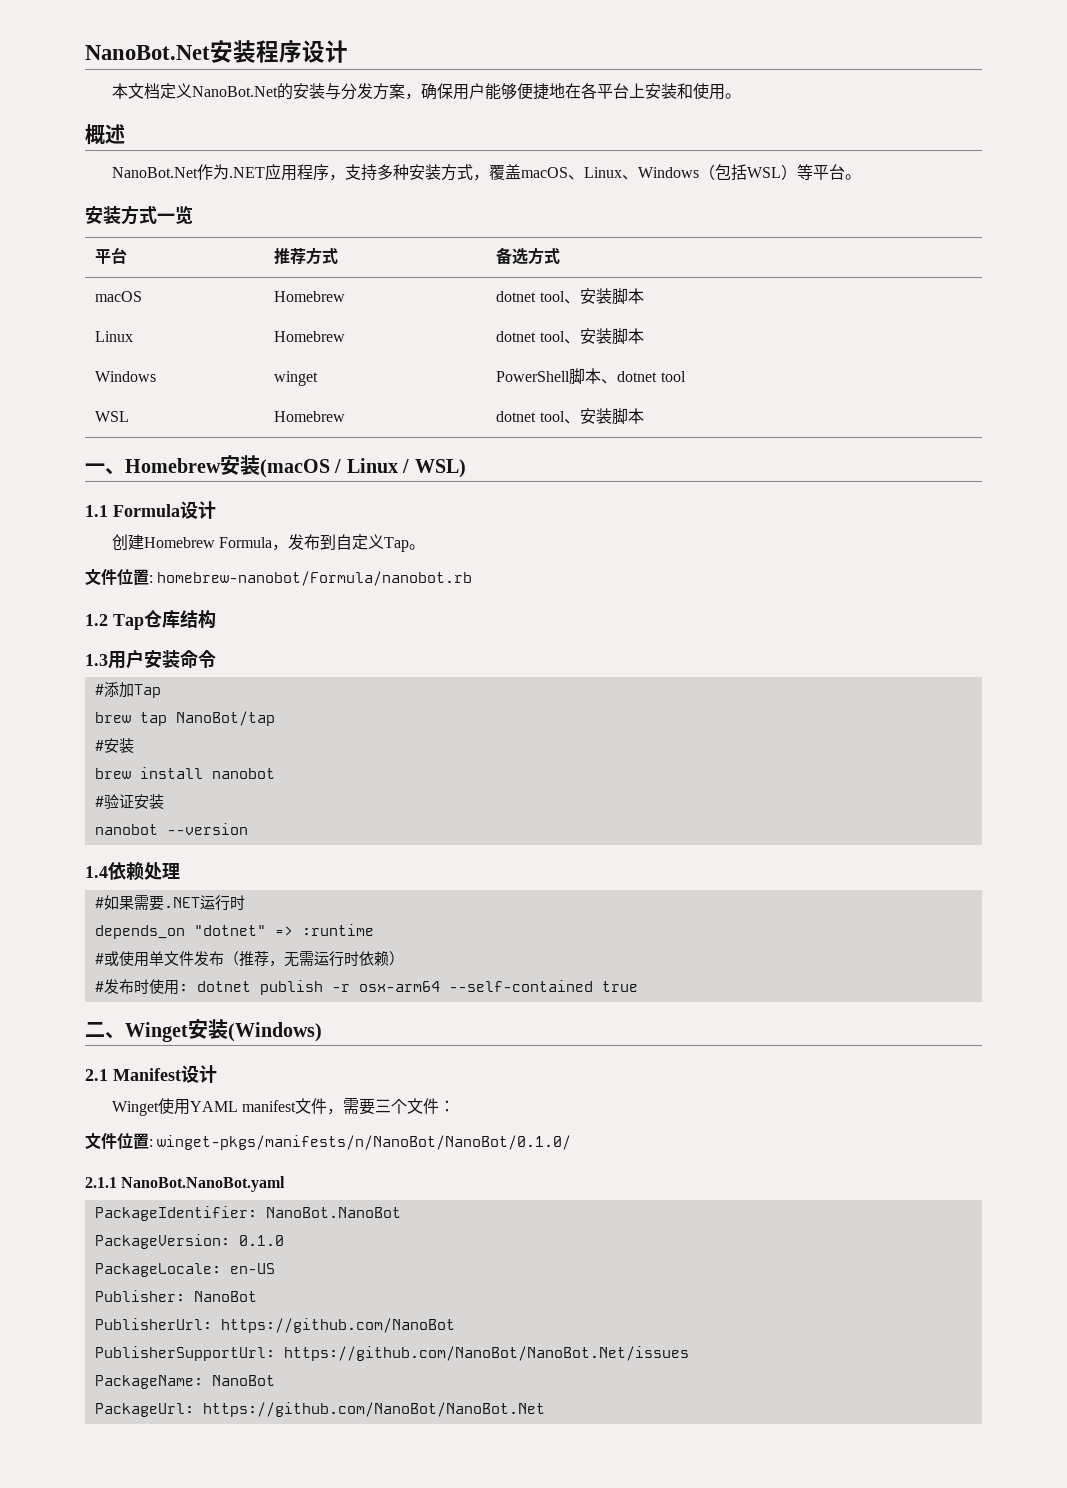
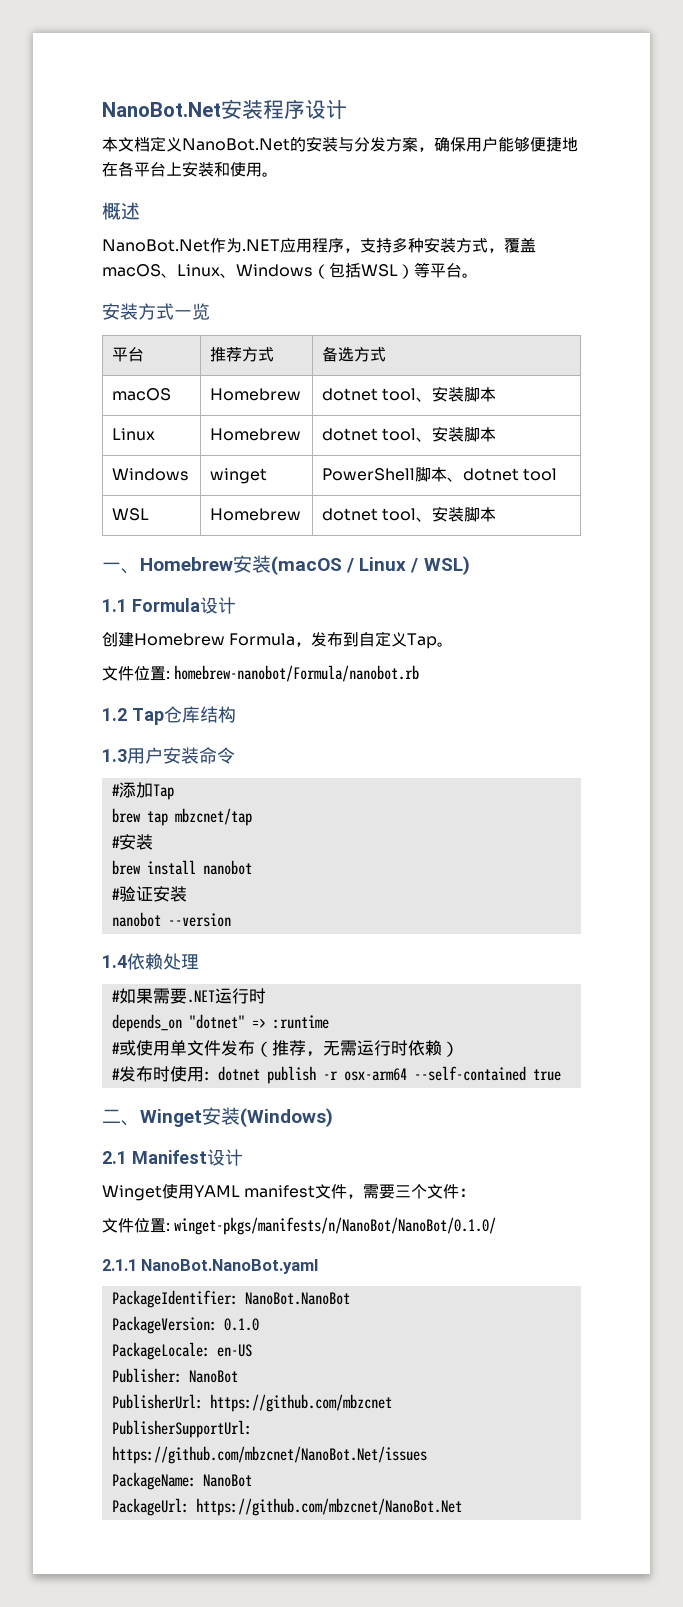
[175,711,275,726] NanoBot/tap -> [174,808,252,826] mbzcnet/tap
[220,1318,455,1333] https://github.com/NanoBot -> [209,1394,392,1412] https://github.com/mbzcnet
[283,1346,689,1361] https://github.com/NanoBot/NanoBot.Net/issues -> [111,1446,427,1464] https://github.com/mbzcnet/NanoBot.Net/issues
[202,1402,545,1417] https://github.com/NanoBot/NanoBot.Net -> [195,1498,462,1516] https://github.com/mbzcnet/NanoBot.Net

